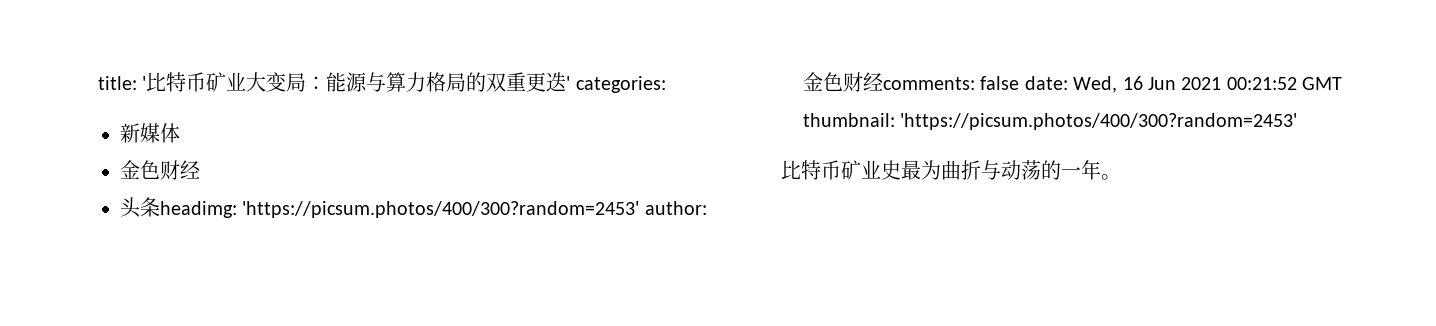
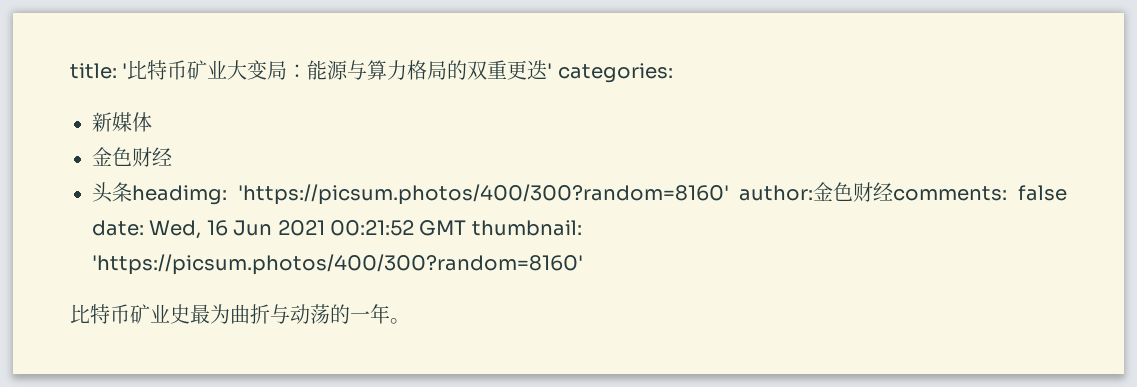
[242,201,640,218] 'https://picsum.photos/400/300?random=2453' -> [237,184,729,205] 'https://picsum.photos/400/300?random=8160'
[900,113,1298,130] 'https://picsum.photos/400/300?random=2453' -> [92,254,583,275] 'https://picsum.photos/400/300?random=8160'

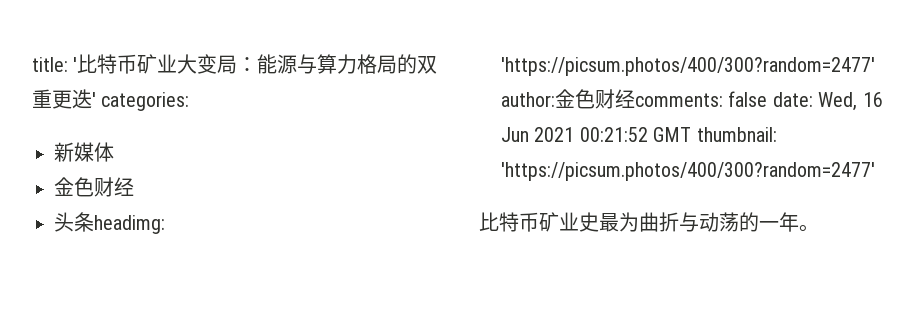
[237,184,729,205] 'https://picsum.photos/400/300?random=8160' -> [501,57,875,76] 'https://picsum.photos/400/300?random=2477'
[92,254,583,275] 'https://picsum.photos/400/300?random=8160' -> [501,162,875,181] 'https://picsum.photos/400/300?random=2477'

